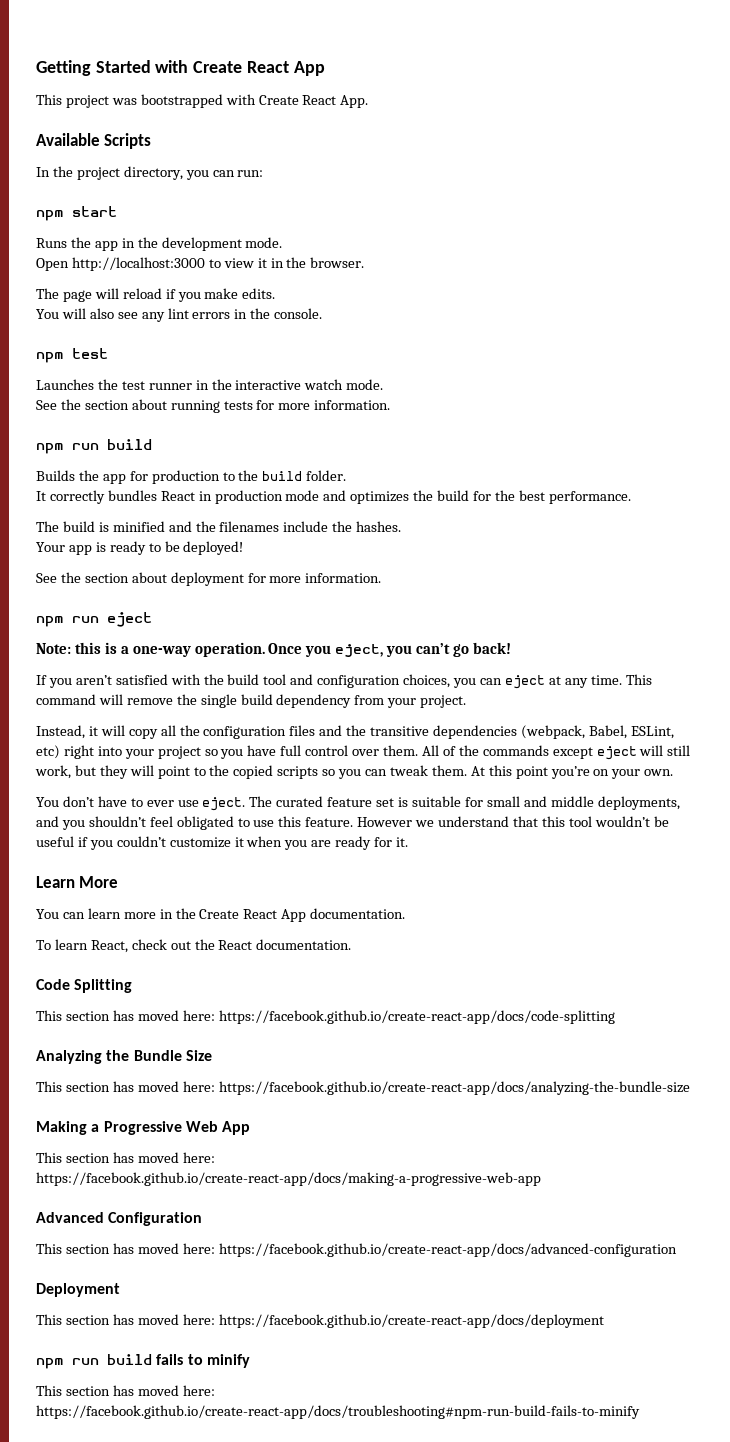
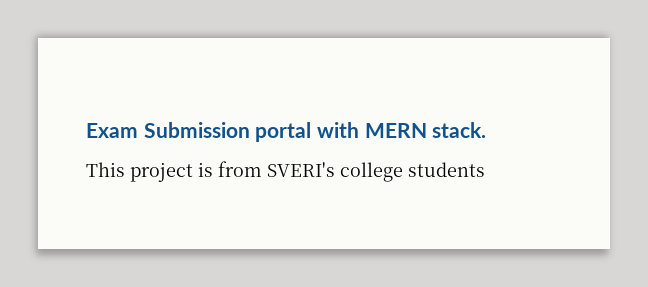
[36,60,325,76] [36,94,369,108] [36,133,152,149] [36,166,264,180] [36,206,117,221] [36,237,283,251] [36,257,365,271] [36,288,276,302] [36,308,323,322] [36,348,108,363] [36,379,384,390] [36,399,391,413] [36,439,152,454] [36,470,347,484] [36,490,631,504] [36,521,402,532] [36,541,244,555] [36,572,382,586] [36,612,152,627] [36,642,511,657] [36,674,652,689] [36,694,467,708] [36,725,674,739] [36,745,691,760] [35,765,674,779] [36,796,680,811] [36,816,669,830] [36,836,409,850] [36,876,119,888] [36,908,406,922] [36,939,352,953] [36,979,133,993] [36,1010,615,1024] [36,1050,212,1064] [36,1081,690,1095] [36,1121,251,1135] [36,1152,215,1163] [36,1172,541,1186] [36,1212,203,1226] [36,1243,677,1257] [36,1283,120,1297] [36,1314,604,1328] [36,1354,250,1369] [36,1385,215,1396] [36,1405,640,1419] Getting Started with Create React App // This project was bootstrapped with Create React App. // Available Scripts // In the project directory, you can run: // npm start // Runs the app in the development mode. // Open http://localhost:3000 to view it in the browser. // The page will reload if you make edits. // You will also see any lint errors in the console. // npm test // Launches the test runner in the interactive watch mode. // See the section about running tests for more information. // npm run build // Builds the app for production to the build folder. // It correctly bundles React in production mode and optimizes the build for the best performance. // The build is minified and the filenames include the hashes. // Your app is ready to be deployed! // See the section about deployment for more information. // npm run eject // Note: this is a one-way operation. Once you eject, you can’t go back! // If you aren’t satisfied with the build tool and configuration choices, you can eject at any time. This command will remove the single build dependency from your project. // Instead, it will copy all the configuration files and the transitive dependencies (webpack, Babel, ESLint, etc) right into your project so you have full control over them. All of the commands except eject will still work, but they will point to the copied scripts so you can tweak them. At this point you’re on your own. // You don’t have to ever use eject. The curated feature set is suitable for small and middle deployments, and you shouldn’t feel obligated to use this feature. However we understand that this tool wouldn’t be useful if you couldn’t customize it when you are ready for it. // Learn More // You can learn more in the Create React App documentation. // To learn React, check out the React documentation. // Code Splitting // This section has moved here: https://facebook.github.io/create-react-app/docs/code-splitting // Analyzing the Bundle Size // This section has moved here: https://facebook.github.io/create-react-app/docs/analyzing-the-bundle-size // Making a Progressive Web App // This section has moved here: https://facebook.github.io/create-react-app/docs/making-a-progressive-web-app // Advanced Configuration // This section has moved here: https://facebook.github.io/create-react-app/docs/advanced-configuration // Deployment // This section has moved here: https://facebook.github.io/create-react-app/docs/deployment // npm run build fails to minify // This section has moved here: https://facebook.github.io/create-react-app/docs/troubleshooting#npm-run-build-fails-to-minify -> [86,122,487,142] [86,161,485,182] Exam Submission portal with MERN stack. // This project is from SVERI's college students

